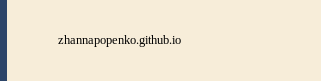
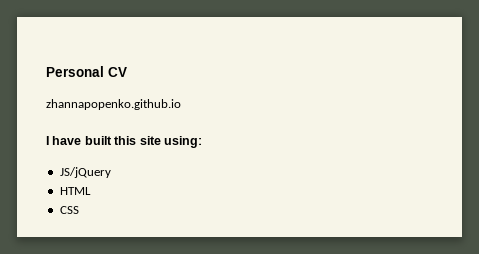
(58, 41) none -> [46,66,127,77] Personal CV //
(181, 41) none -> [46,136,202,148] [59,167,111,178] [59,187,91,195] [59,206,79,214] // I have built this site using: // JS/jQuery // HTML // CSS

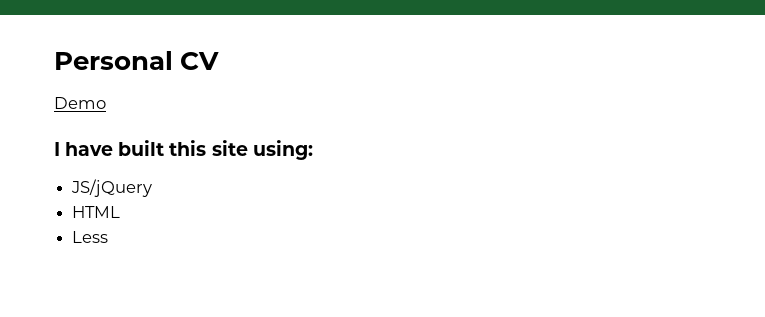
[46,99,181,110] zhannapopenko.github.io -> [54,97,106,109] Demo
[59,206,79,214] CSS -> [72,231,109,243] Less

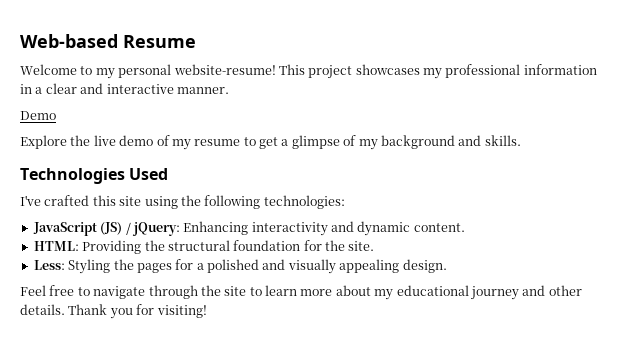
[54,51,220,70] [54,97,106,109] [54,140,313,160] [71,179,153,197] [72,206,121,218] [72,231,109,243] Personal CV // Demo // I have built this site using: // JS/jQuery // HTML // Less -> [20,34,196,48] [20,64,597,79] [20,83,229,94] [20,111,56,120] [20,135,521,150] [20,168,169,184] [20,195,345,209] [32,221,465,236] [33,240,375,254] [33,259,447,274] [20,285,582,300] [20,304,207,319] Web-based Resume // Welcome to my personal website-resume! This project showcases my professional information in a clear and interactive manner. // Demo // Explore the live demo of my resume to get a glimpse of my background and skills. // Technologies Used // I've crafted this site using the following technologies: // JavaScript (JS) / jQuery: Enhancing interactivity and dynamic content. // HTML: Providing the structural foundation for the site. // Less: Styling the pages for a polished and visually appealing design. // Feel free to navigate through the site to learn more about my educational journey and other details. Thank you for visiting!

